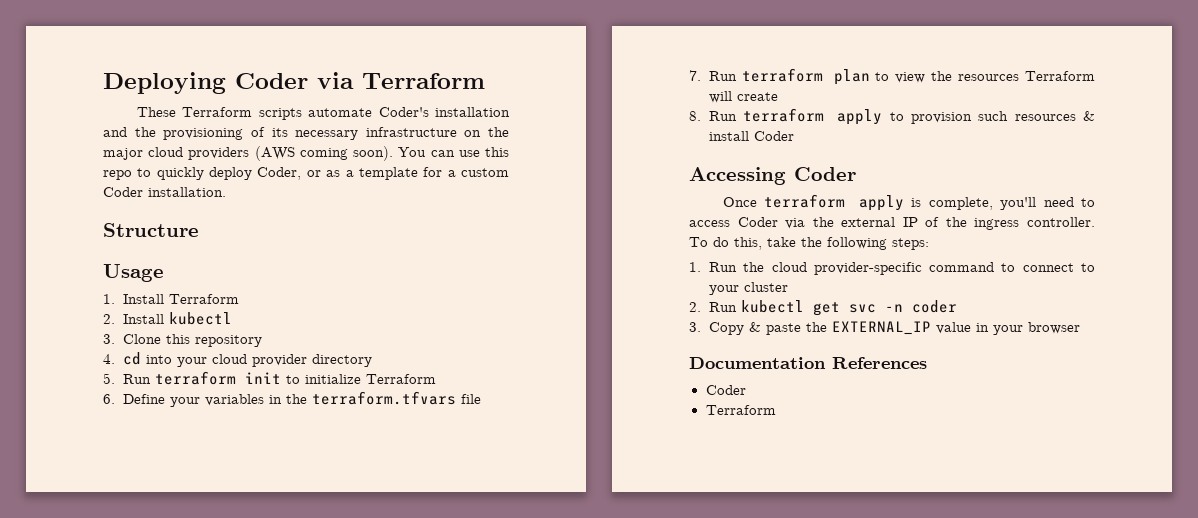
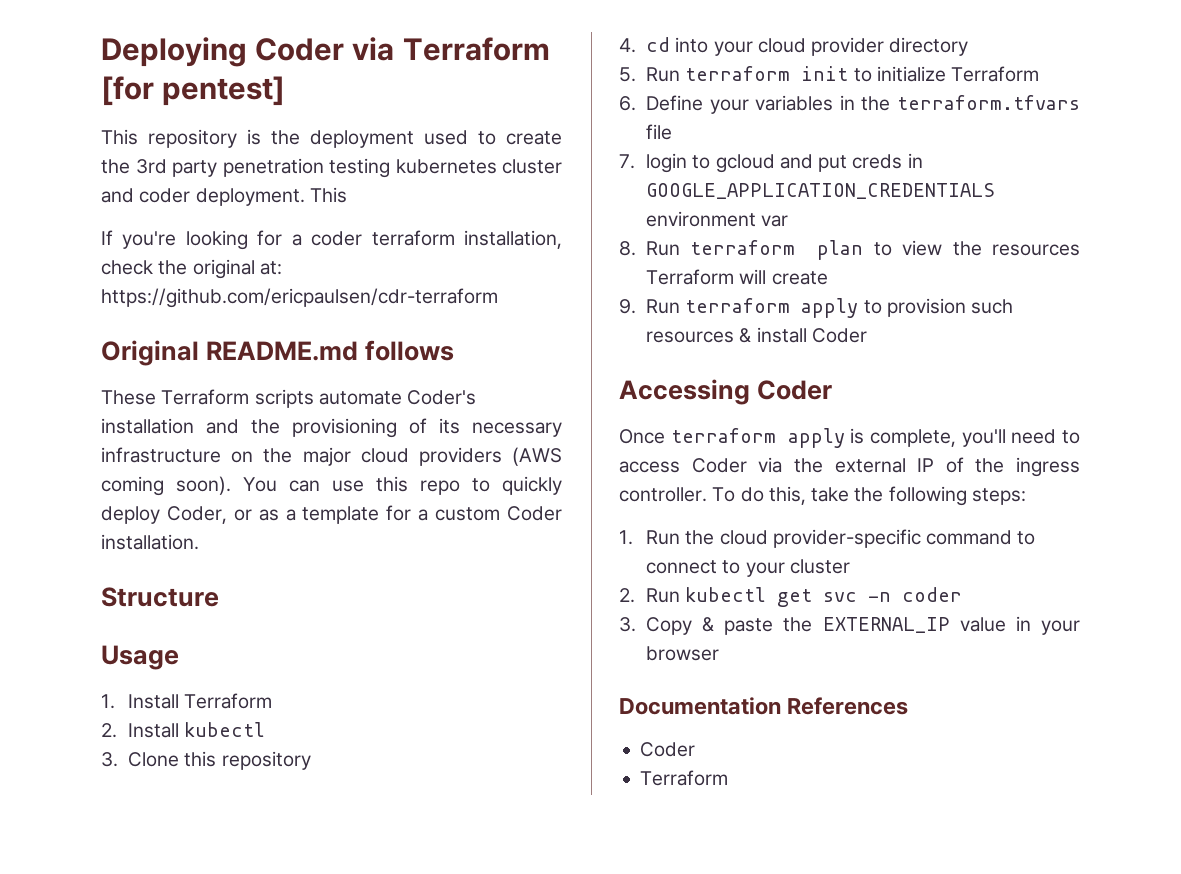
(485, 81) none -> [101,76,286,106] [101,129,562,148] [101,158,562,178] [101,187,347,206] [101,230,562,250] [101,259,282,279] [101,288,498,308] [101,340,455,366] [for pentest] // This repository is the deployment used to create the 3rd party penetration testing kubernetes cluster and coder deployment. This // If you're looking for a coder terraform installation, check the original at: https://github.com/ericpaulsen/cdr-terraform // Original README.md follows
(701, 75) none -> [645,153,923,173] [645,183,995,199] [645,211,789,227] [619,241,636,256] login to gcloud and put creds in GOOGLE_APPLICATION_CREDENTIALS environment var // 8.
[689,111,701,121] 8. -> [619,299,636,314] 9.

